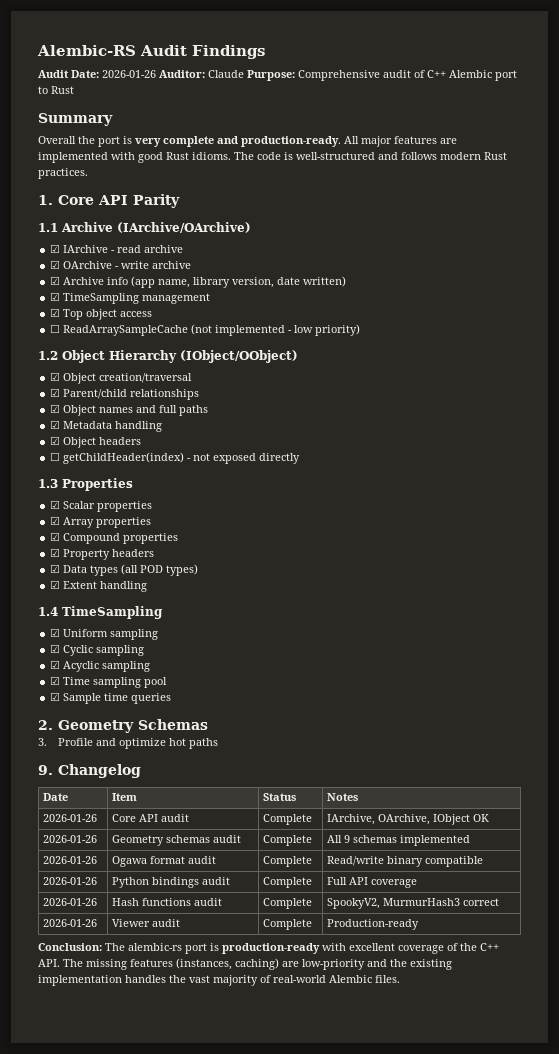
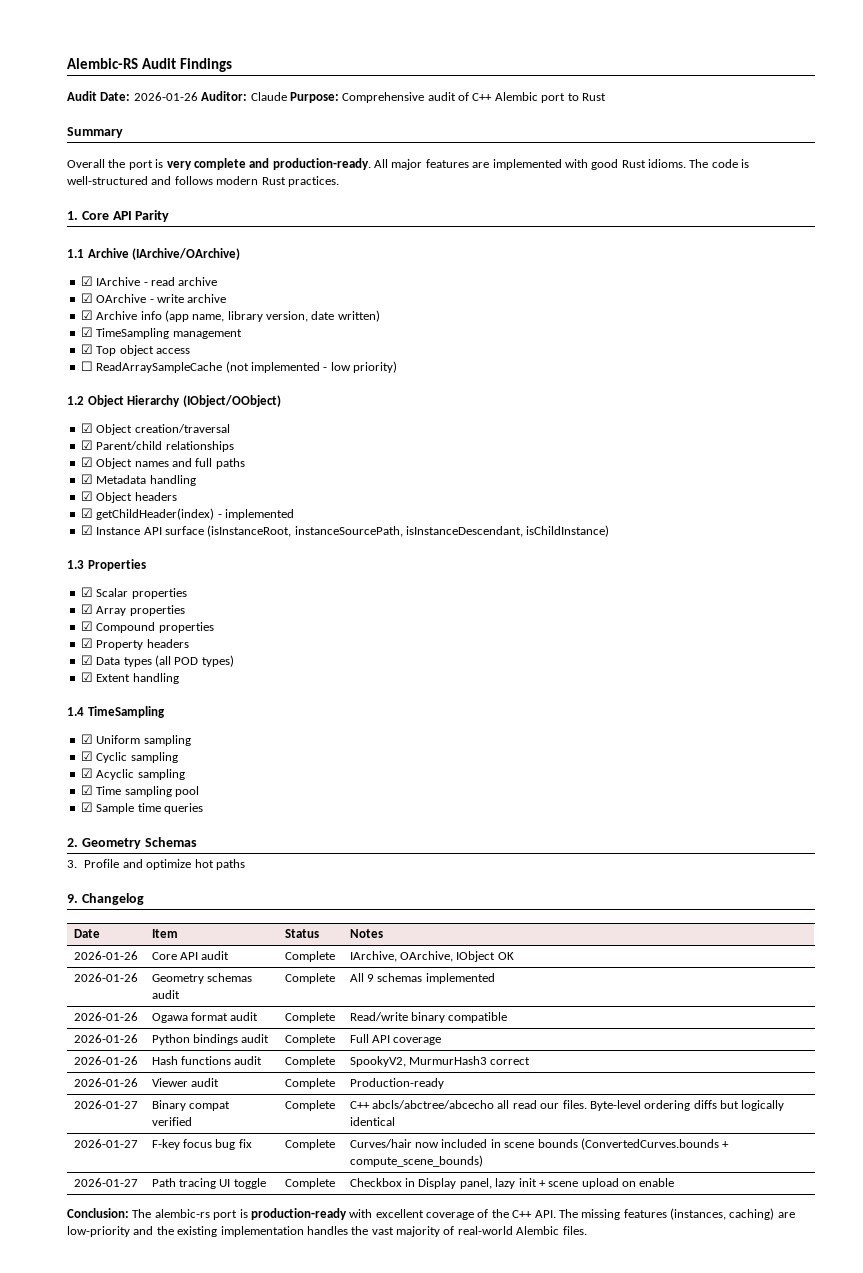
[50,452,61,461] ☐ -> [80,508,93,518] ☑
[193,453,301,464] not exposed directly -> [224,509,294,520] [80,525,610,537] implemented // ☑ Instance API surface (isInstanceRoot, instanceSourcePath, isInstanceDescendant, isChildInstance)
(420, 924) none -> [73,1100,138,1109] [151,1100,231,1111] [151,1117,192,1126] [284,1100,335,1111] [349,1100,785,1111] [349,1117,395,1126] [73,1139,138,1148] [151,1139,252,1150] [284,1139,335,1150] [349,1138,730,1150] [349,1155,483,1167] [73,1178,138,1187] [151,1178,266,1189] [284,1178,335,1189] [349,1178,675,1189] // 2026-01-27 | Binary compat verified | Complete | C++ abcls/abctree/abcecho all read our files. Byte-level ordering diffs but logically identical // 2026-01-27 | F-key focus bug fix | Complete | Curves/hair now included in scene bounds (ConvertedCurves.bounds + compute_scene_bounds) // 2026-01-27 | Path tracing UI toggle | Complete | Checkbox in Display panel, lazy init + scene upload on enable

